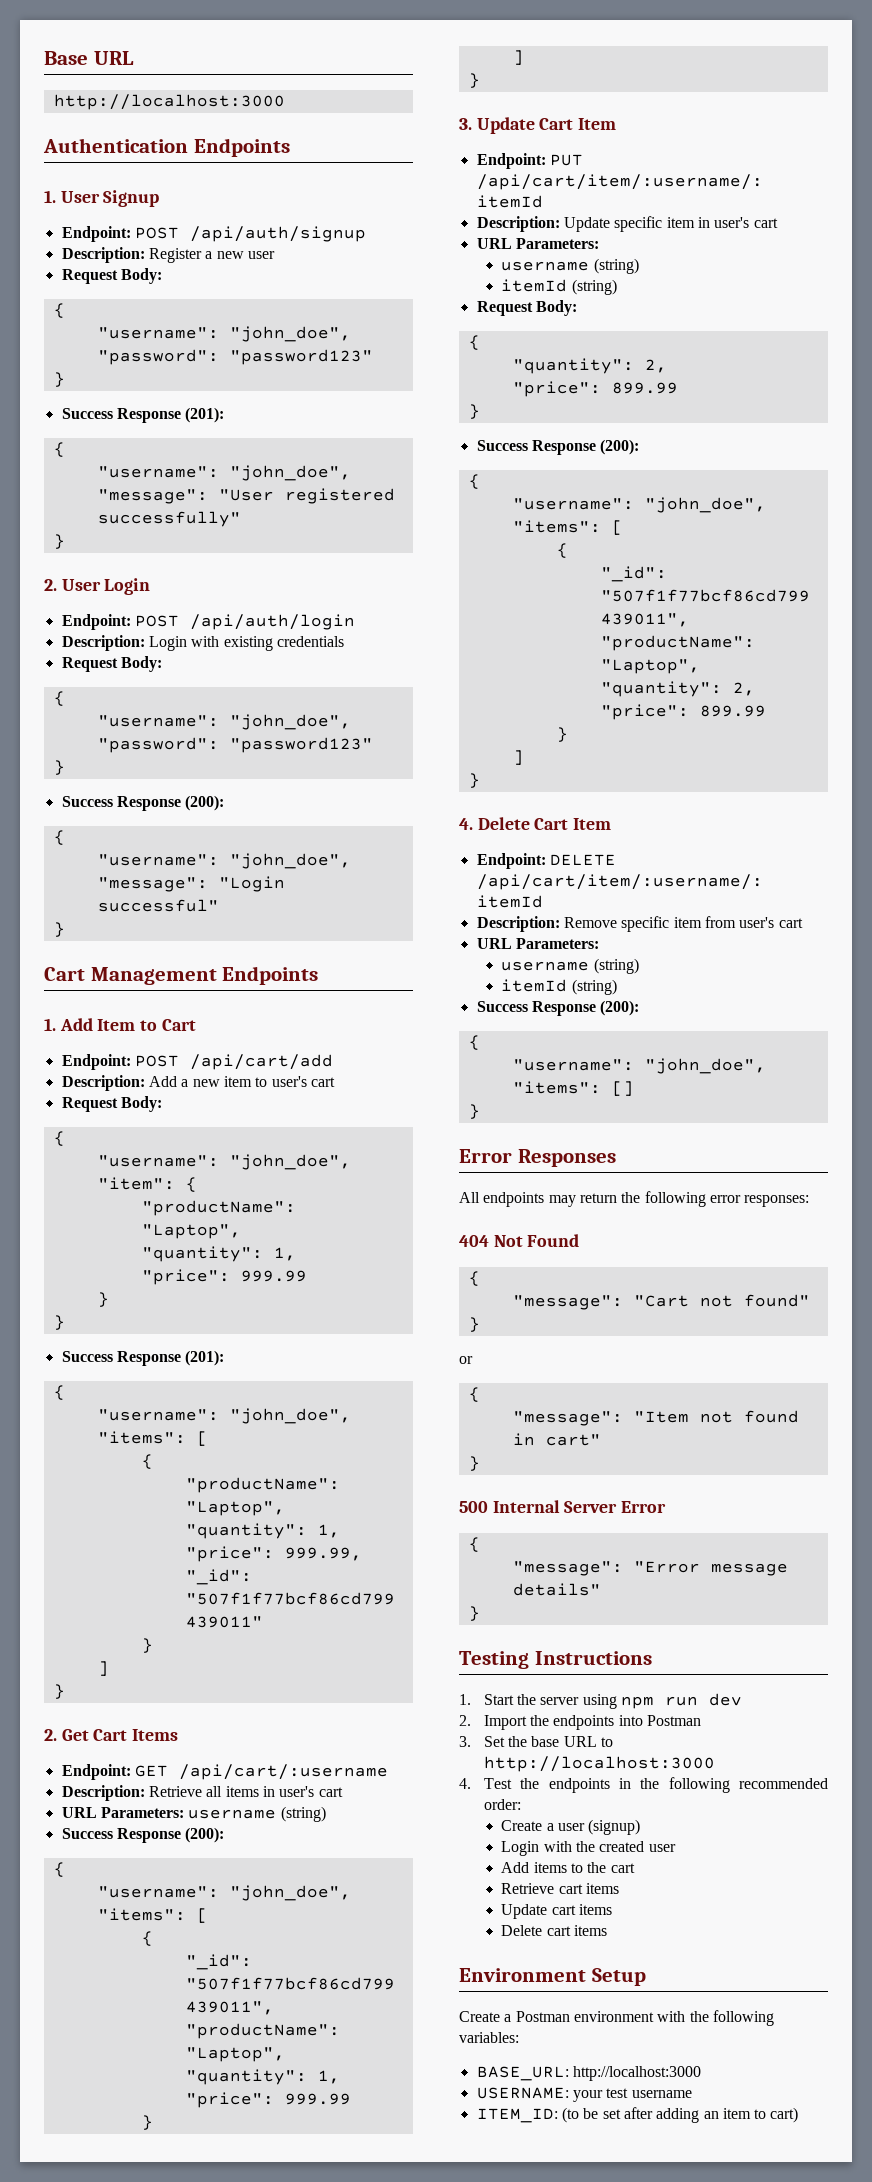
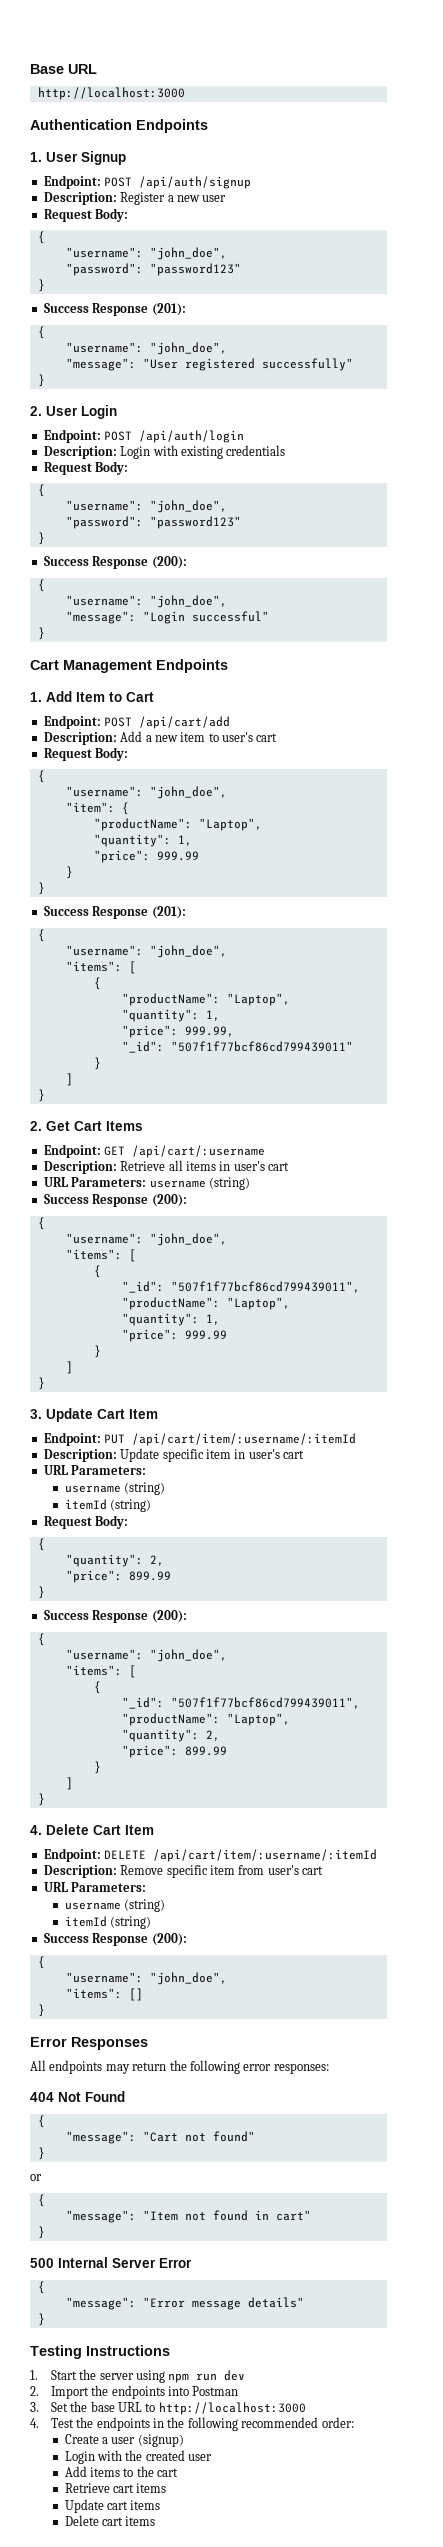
[459,1968,646,1986] [459,2010,774,2026] [459,2032,519,2043] [476,2066,701,2081] [476,2087,692,2102] [476,2107,799,2123] // Environment Setup // Create a Postman environment with the following variables: // BASE_URL: http://localhost:3000 // USERNAME: your test username // ITEM_ID: (to be set after adding an item to cart) -> (156, 2521) none

